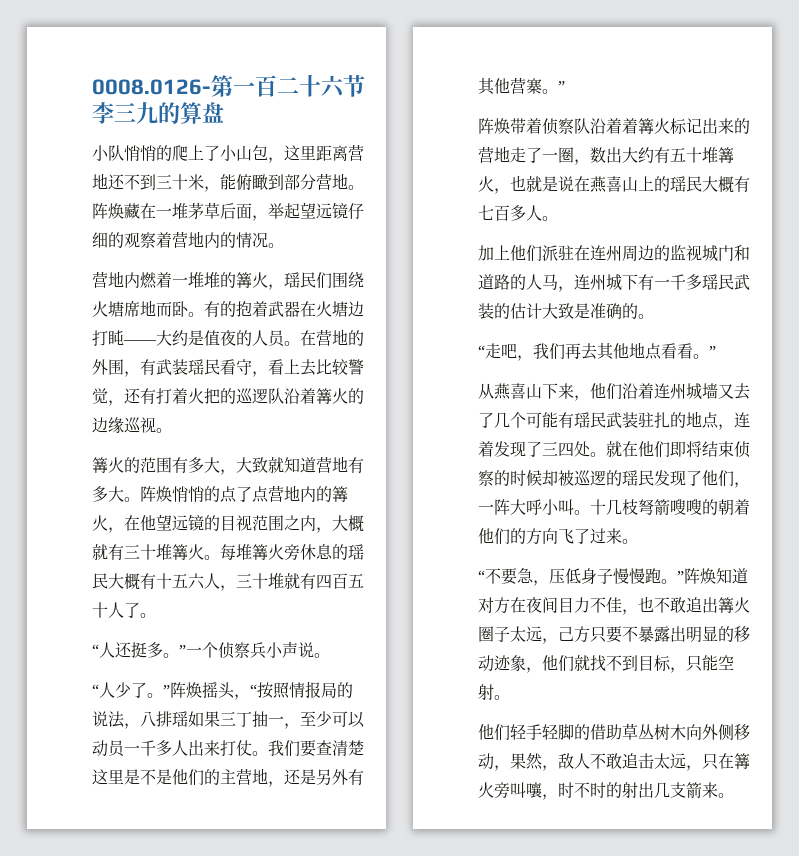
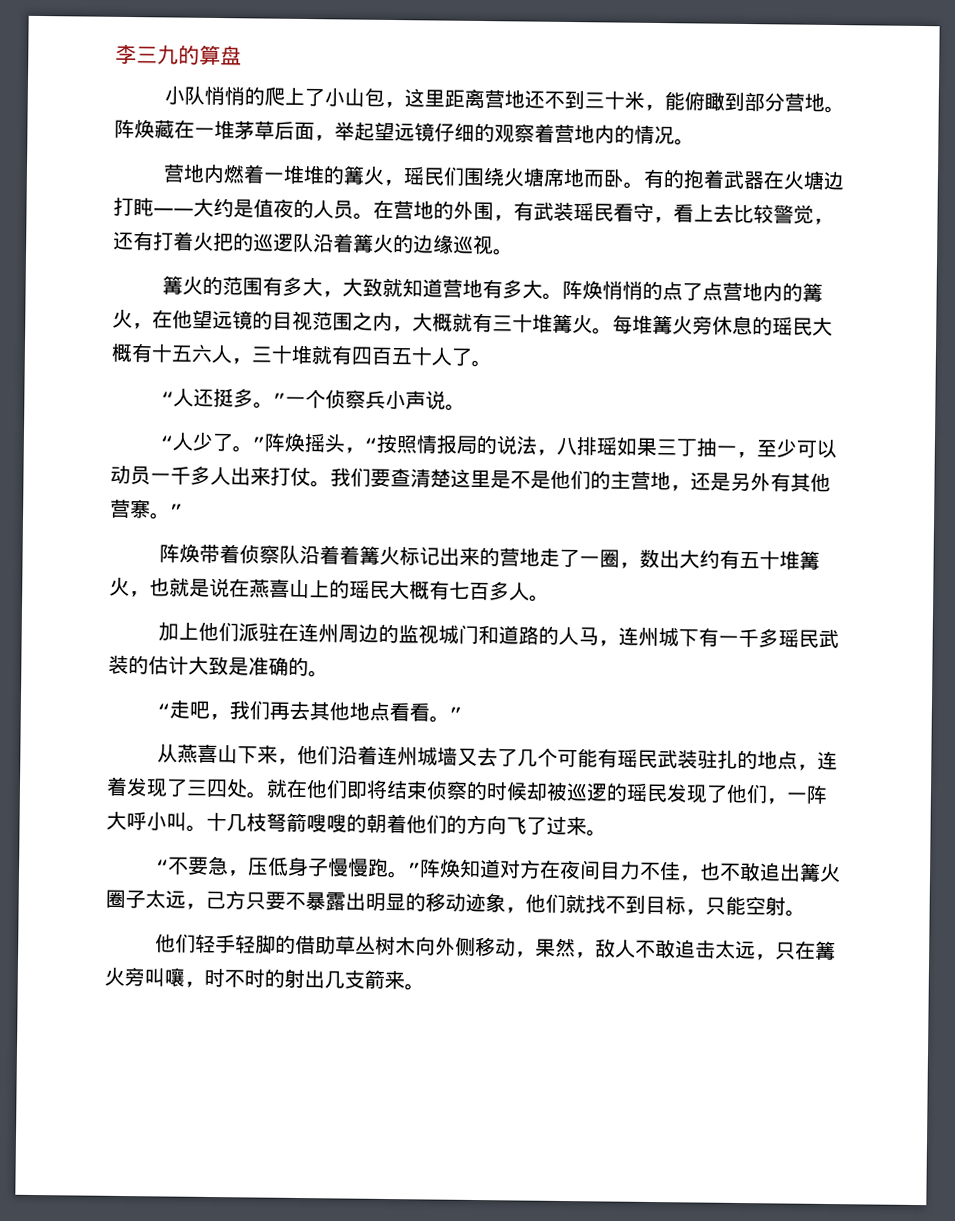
[92,74,365,98] 0008.0126-第一百二十六节 -> (115, 54) none

